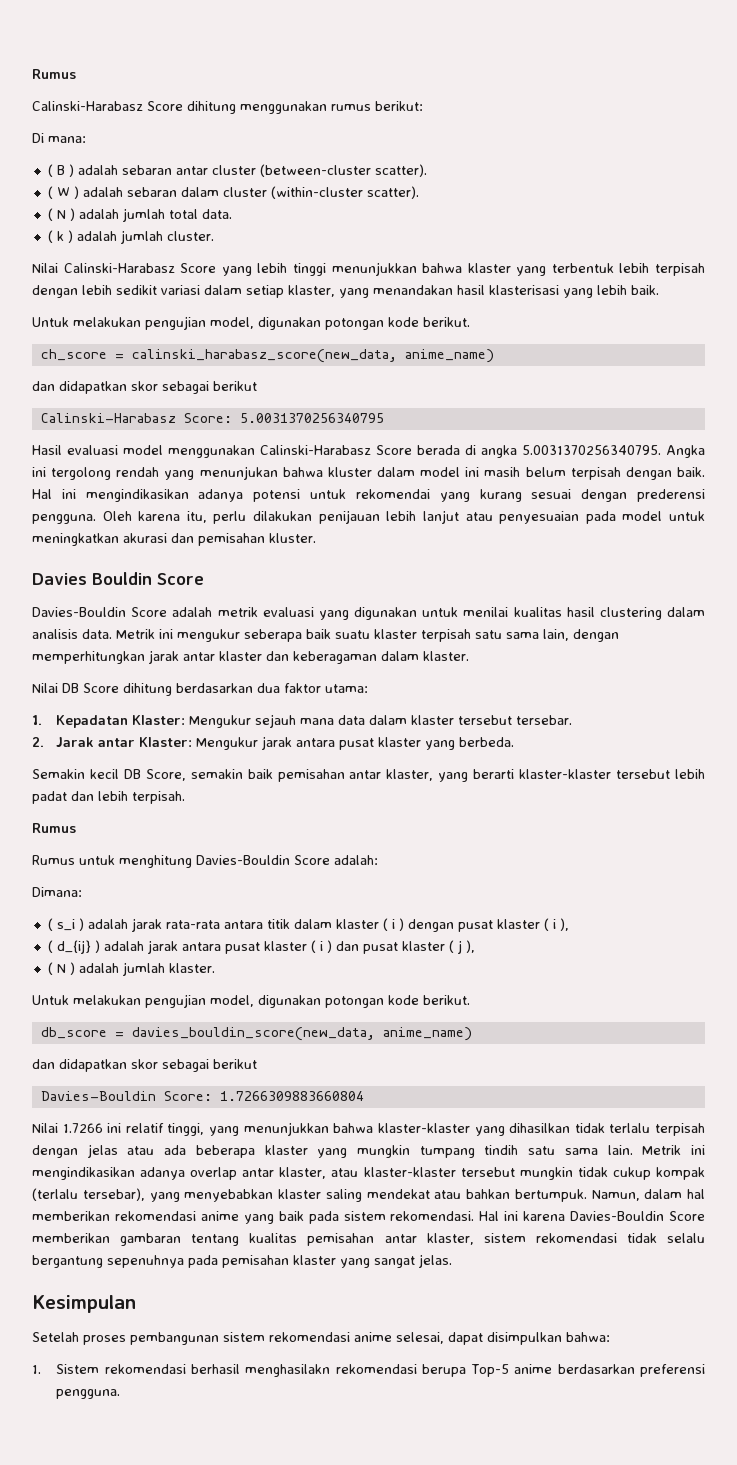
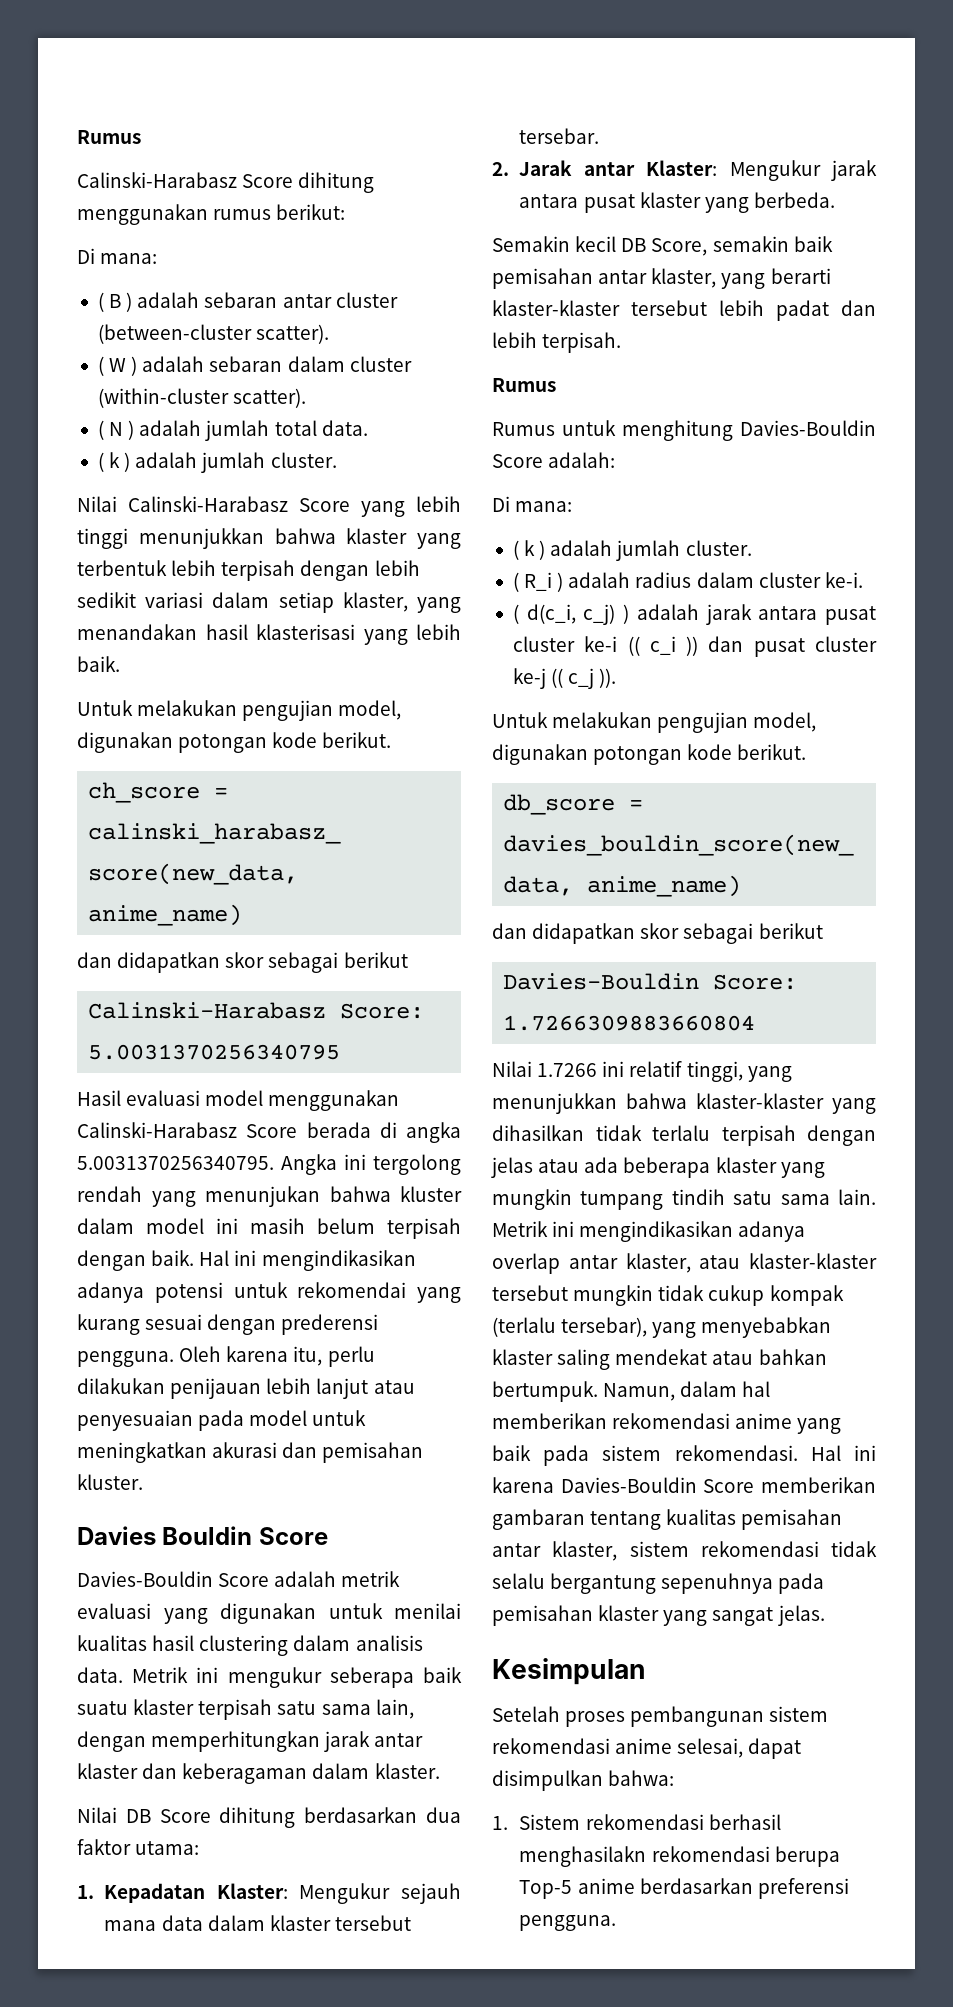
[32,887,82,897] [47,918,569,932] [47,940,91,954] Dimana: // ( s_i ) adalah jarak rata-rata antara titik dalam klaster ( i ) dengan pusat klaster ( i ), // ( d_{ij} -> [492,496,573,512] [512,540,752,561] [512,572,863,592] [512,604,616,625] Di mana: // ( k ) adalah jumlah cluster. // ( R_i ) adalah radius dalam cluster ke-i. // ( d(c_i, c_j)
[263,940,475,954] [47,962,215,976] klaster ( i ) dan pusat klaster ( j ), // ( N ) adalah jumlah klaster. -> [512,636,877,657] [512,668,617,689] cluster ke-i (( c_i )) dan pusat cluster ke-j (( c_j )).

